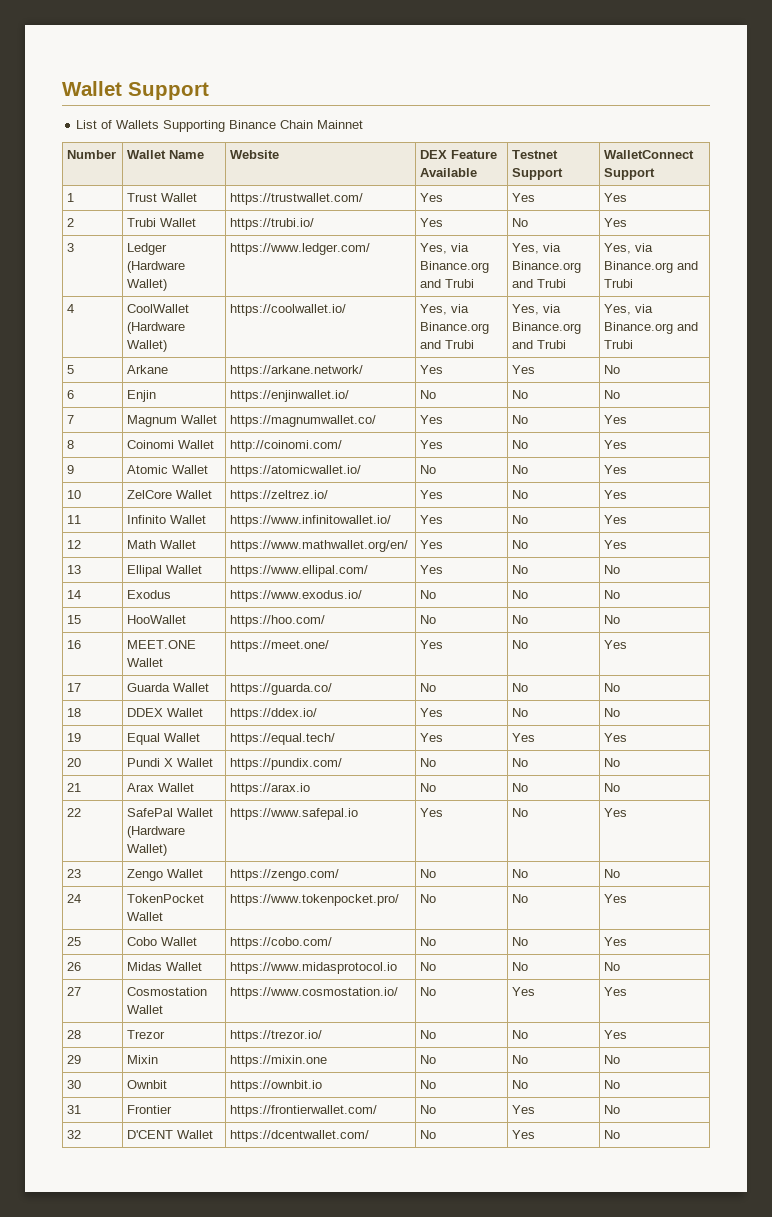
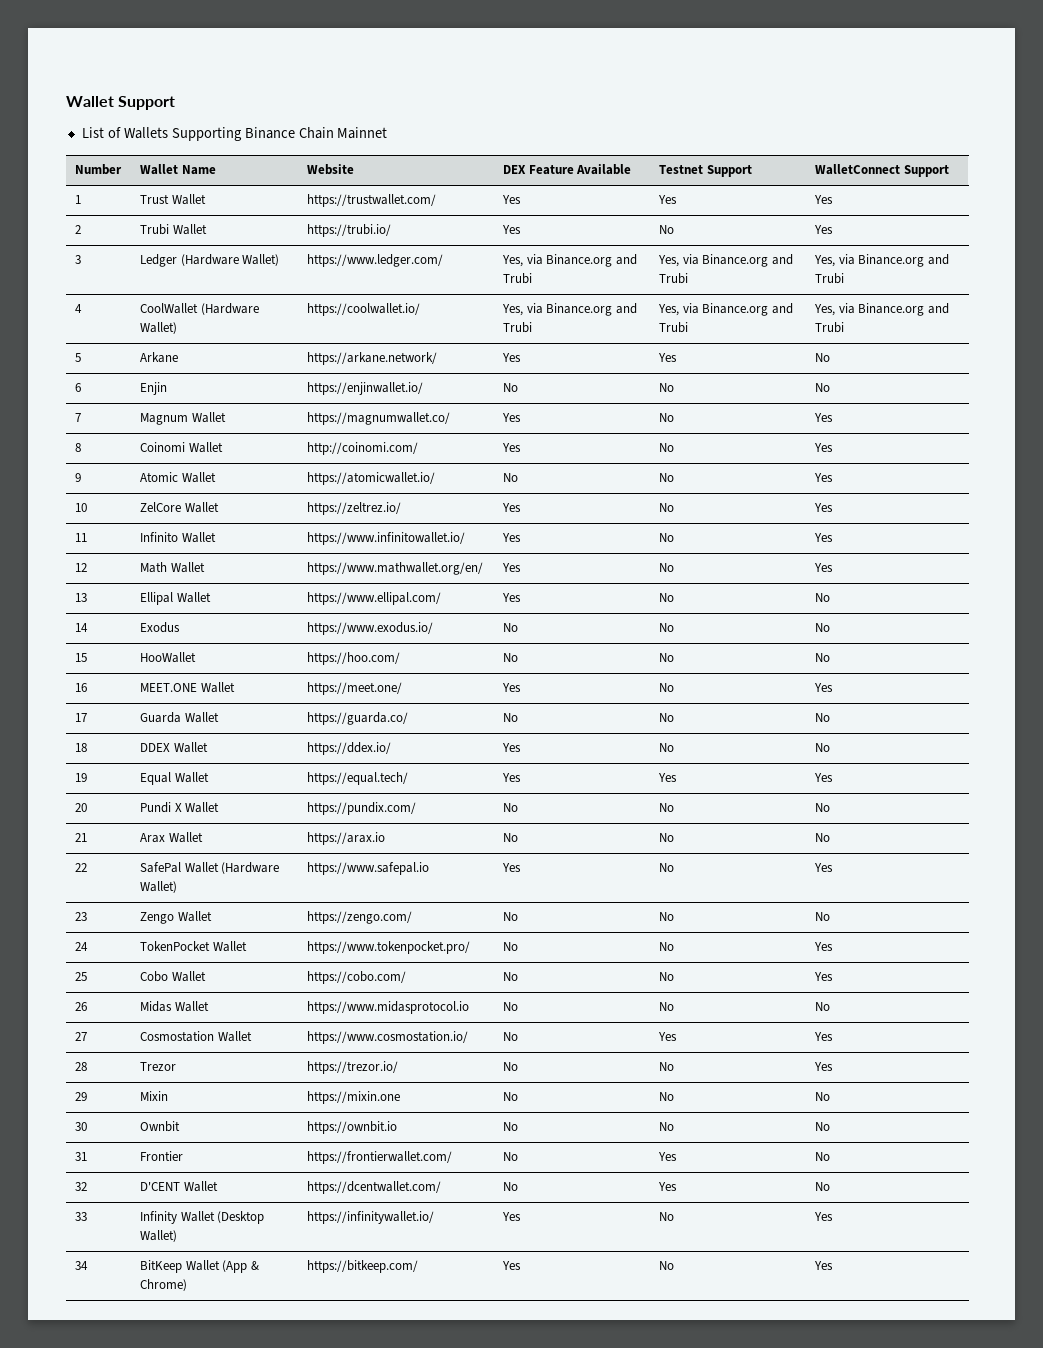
(621, 1134) none -> [75,1212,88,1221] [140,1211,265,1224] [140,1230,178,1242] [307,1211,435,1224] [502,1212,522,1221] [659,1212,675,1221] [814,1212,834,1221] [75,1261,89,1270] [140,1260,259,1273] [140,1279,188,1291] [307,1260,419,1273] [502,1261,522,1270] [659,1261,675,1270] [814,1261,834,1270] // 33 | Infinity Wallet (Desktop Wallet) | https://infinitywallet.io/ | Yes | No | Yes // 34 | BitKeep Wallet (App & Chrome) | https://bitkeep.com/ | Yes | No | Yes

